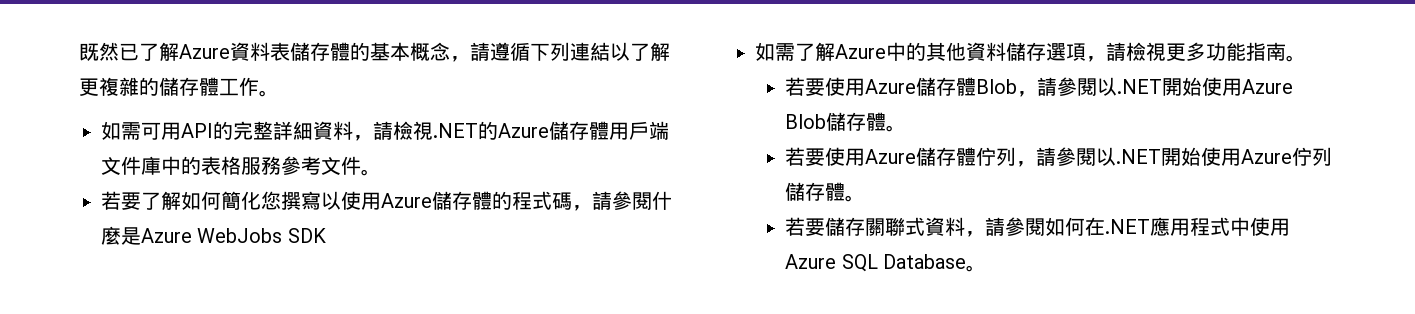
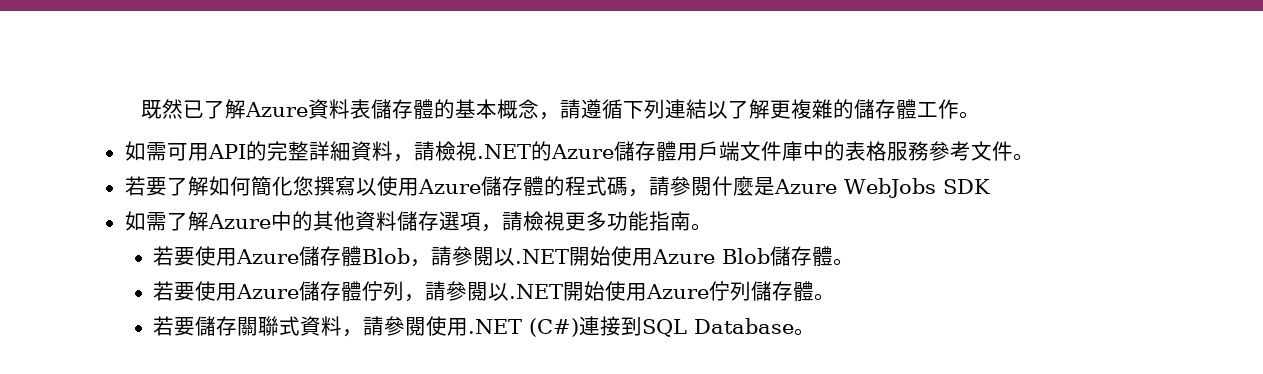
[1045,217,1291,236] [785,254,837,269] 如何在.NET應用程式中使用Azure -> [426,316,643,337] 使用.NET (C#)連接到

